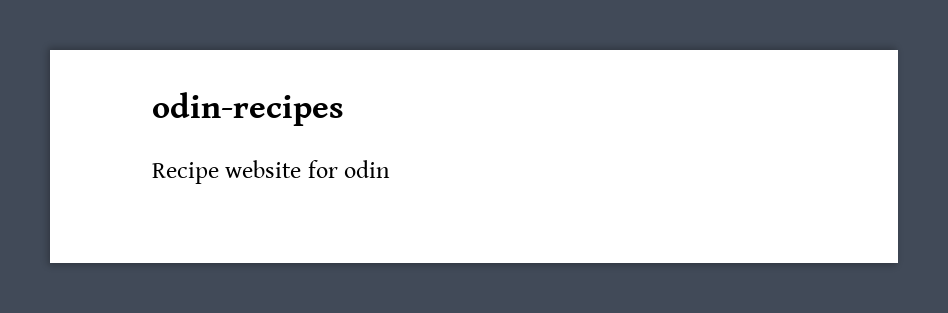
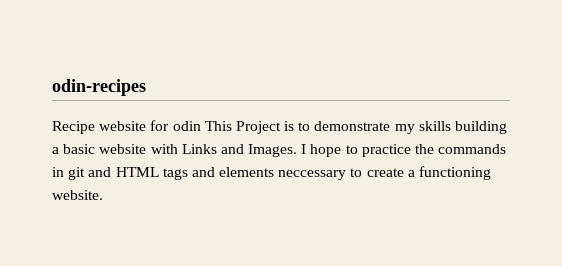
(391, 169) none -> [204,121,508,134] [52,144,507,157] [52,166,492,180] [52,190,103,200] This Project is to demonstrate my skills building a basic website with Links and Images. I hope to practice the commands in git and HTML tags and elements neccessary to create a functioning website.

